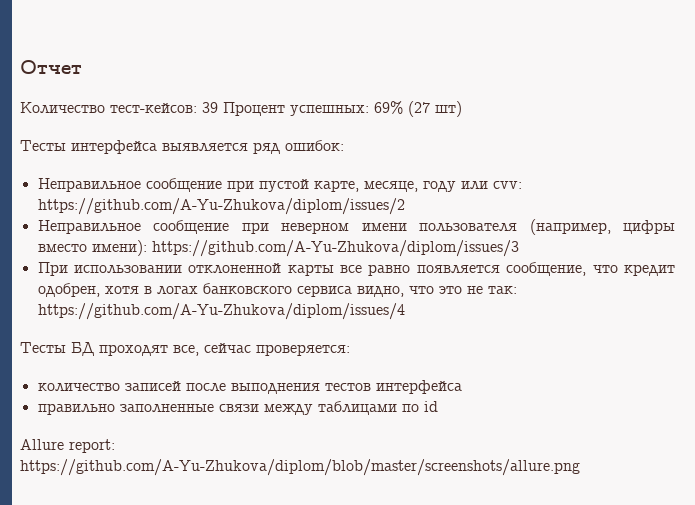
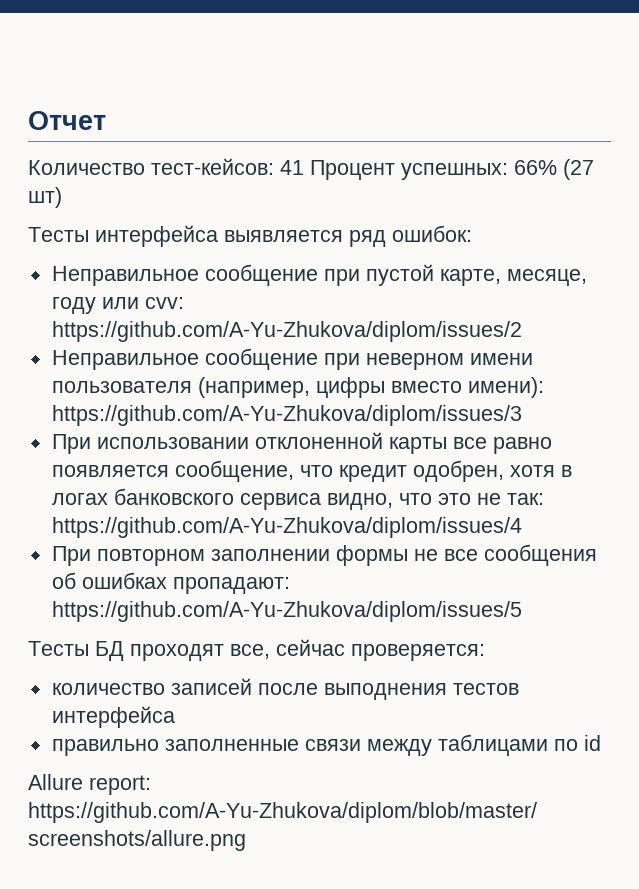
[202,102,218,113] 39 -> [280,160,304,175] 41
[374,101,403,114] 69% -> [514,160,557,175] 66%
(405, 311) none -> [51,544,597,566] [51,572,290,594] [51,601,522,622] // При повторном заполнении формы не все сообщения об ошибках пропадают: https://github.com/A-Yu-Zhukova/diplom/issues/5

